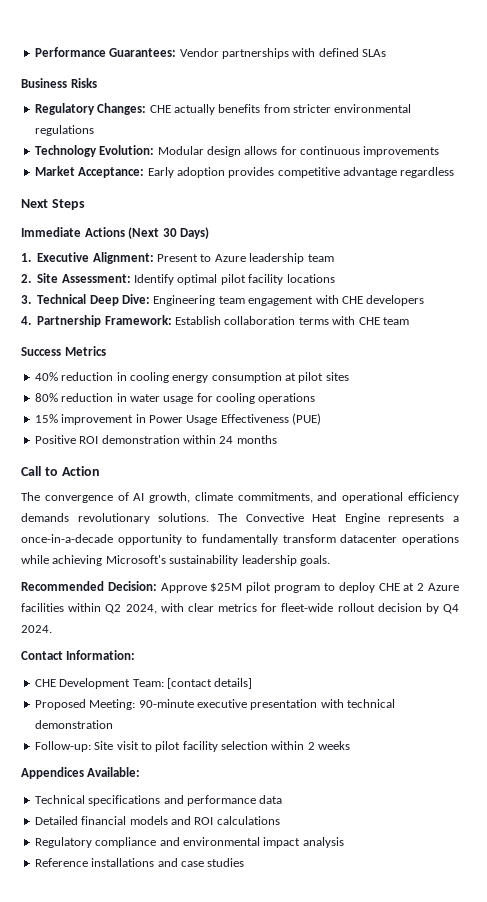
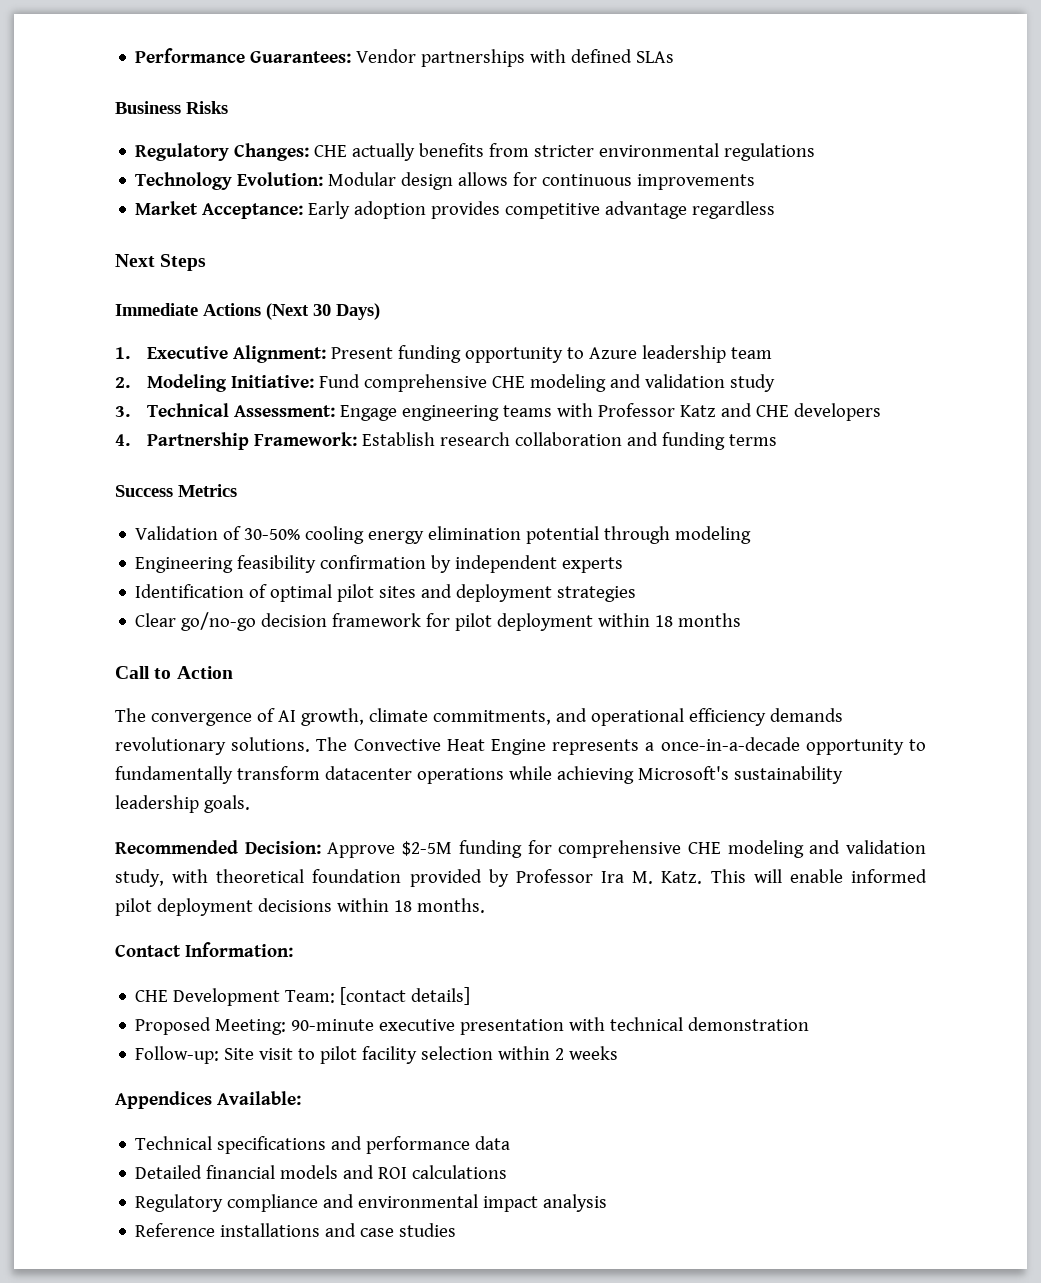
(198, 258) none -> [398,345,564,363] funding opportunity
[37,273,335,285] [21,294,339,306] Site Assessment: Identify optimal pilot facility locations // 3. Technical Deep Dive: Engineering team engagement with -> [147,374,776,392] [115,403,753,421] Modeling Initiative: Fund comprehensive CHE modeling and validation study // 3. Technical Assessment: Engage engineering teams with Professor Katz and
[224,316,409,325] [21,346,106,356] [34,372,349,383] [34,393,316,404] [34,413,321,425] [34,435,234,444] collaboration terms with CHE team // Success Metrics // 40% reduction in cooling energy consumption at pilot sites // 80% reduction in water usage for cooling operations // 15% improvement in Power Usage Effectiveness (PUE) // Positive ROI demonstration within 24 -> [440,432,778,450] [115,484,237,497] [135,526,752,544] [135,555,624,573] [135,584,637,602] [135,612,674,631] research collaboration and funding terms // Success Metrics // Validation of 30-50% cooling energy elimination potential through modeling // Engineering feasibility confirmation by independent experts // Identification of optimal pilot sites and deployment strategies // Clear go/no-go decision framework for pilot deployment within 18
[210,582,459,593] [21,603,460,614] [21,625,52,633] $25M pilot program to deploy CHE at 2 Azure facilities within Q2 2024, with clear metrics for fleet-wide rollout decision by Q4 2024. -> [402,840,927,858] [115,869,928,887] [115,898,485,916] $2-5M funding for comprehensive CHE modeling and validation study, with theoretical foundation provided by Professor Ira M. Katz. This will enable informed pilot deployment decisions within 18 months.

